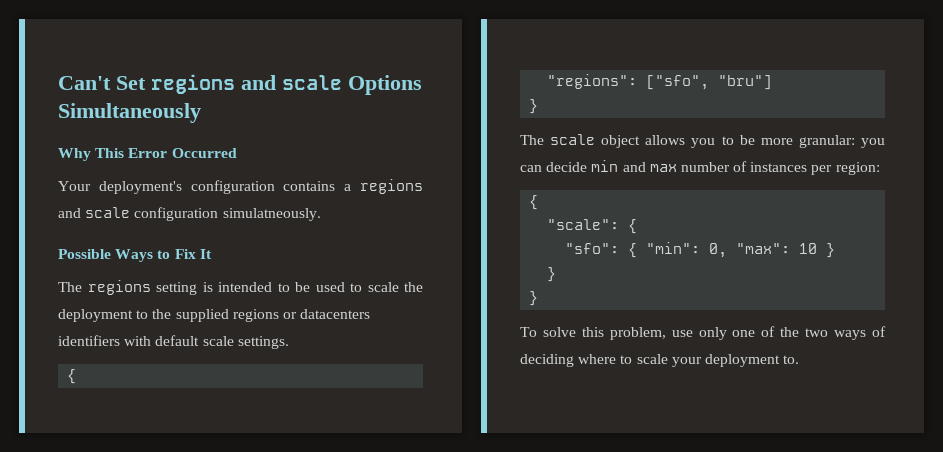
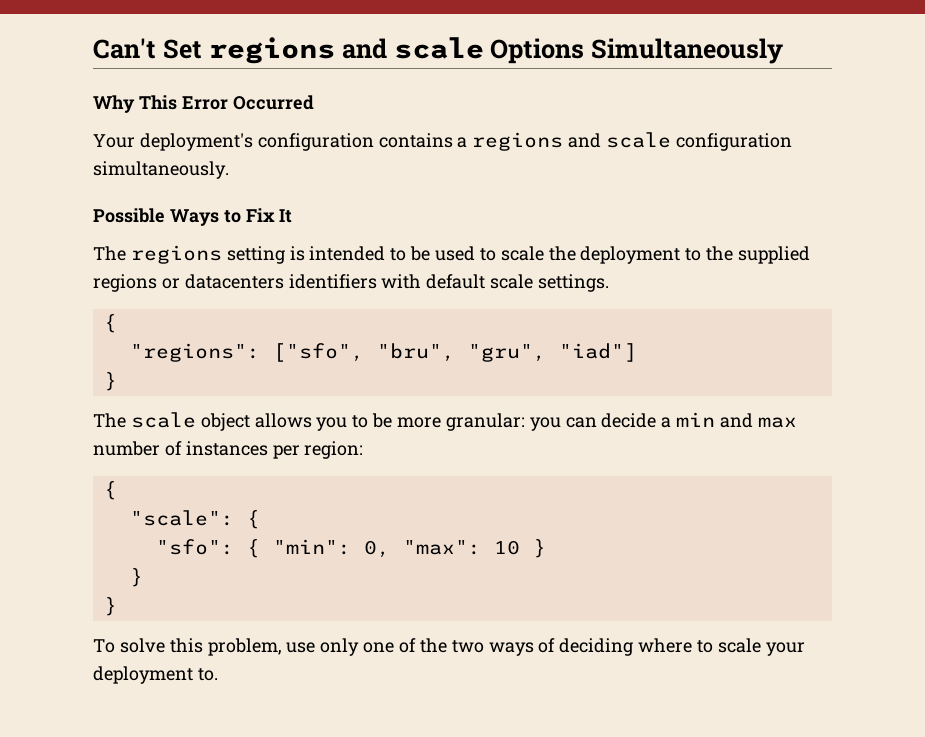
[222,208,321,221] simulatneously. -> [93,161,229,179] simultaneously.
[718,75,773,90] "bru"] -> [376,343,637,362] "bru", "gru", "iad"]
(588, 167) none -> [661,417,672,428] a

